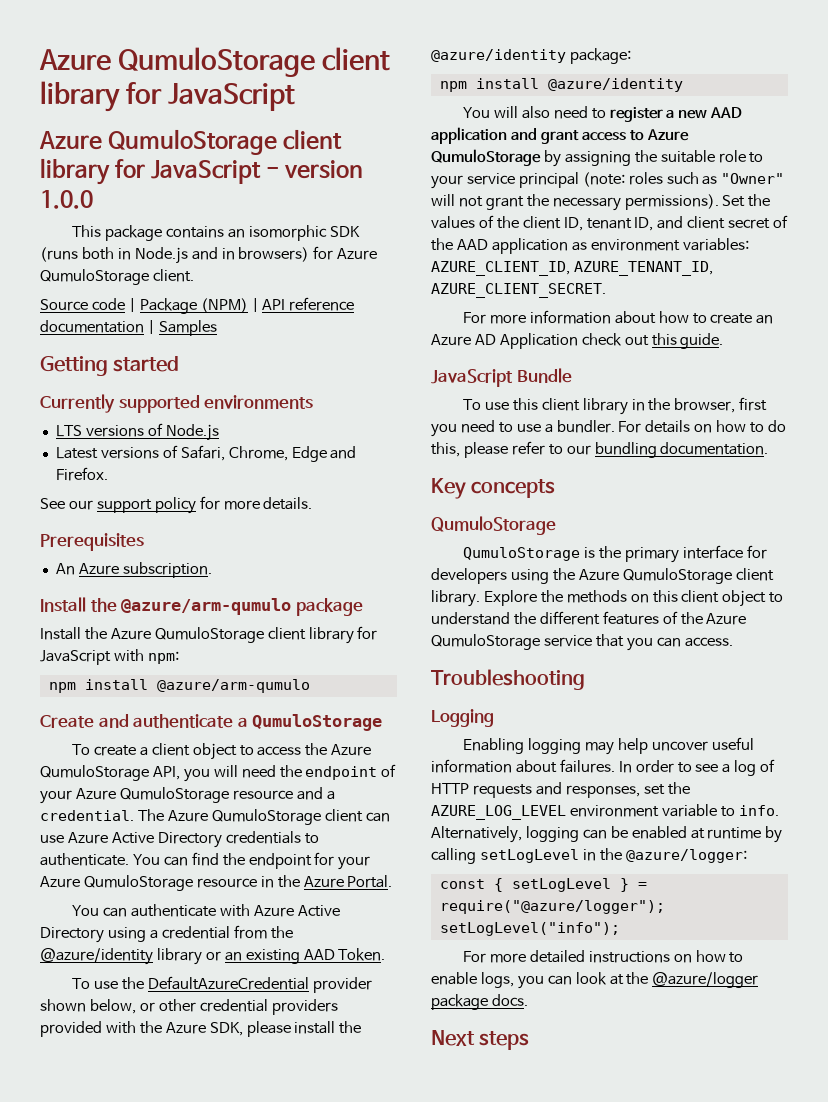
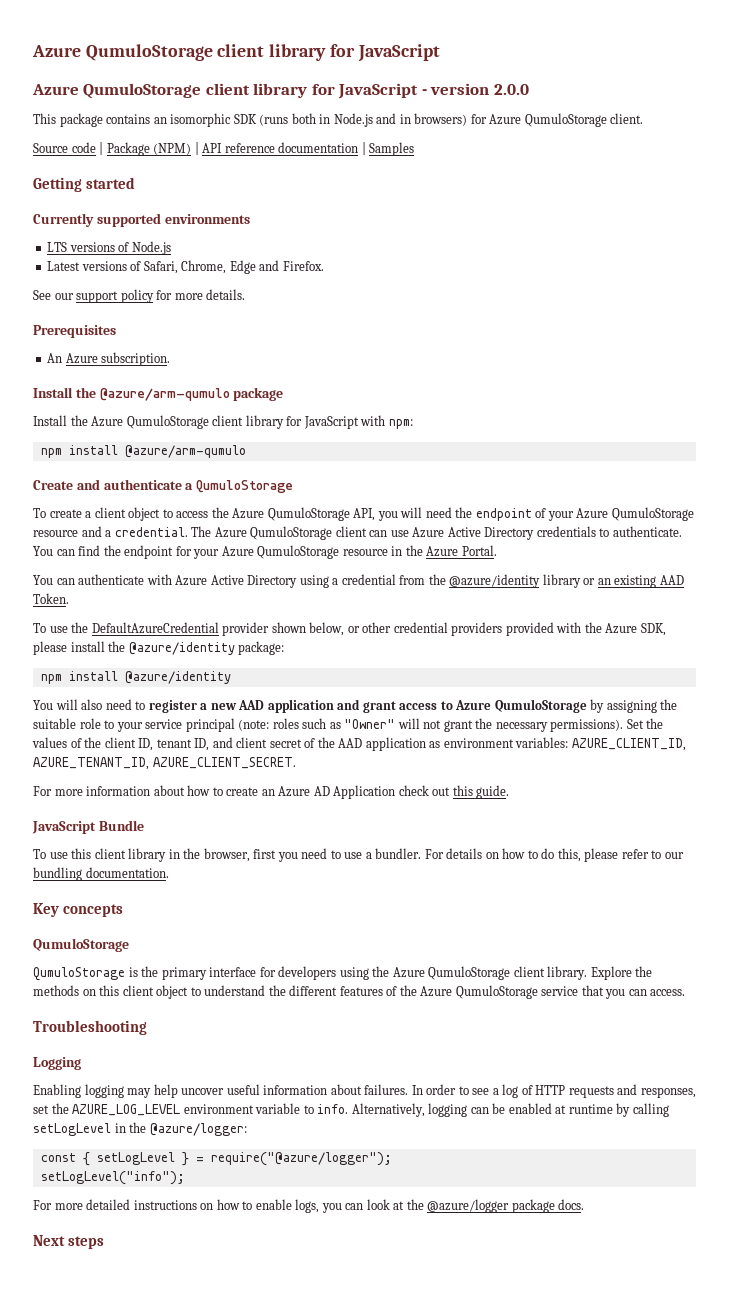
[40,190,93,209] 1.0.0 -> [493,84,529,95] 2.0.0

